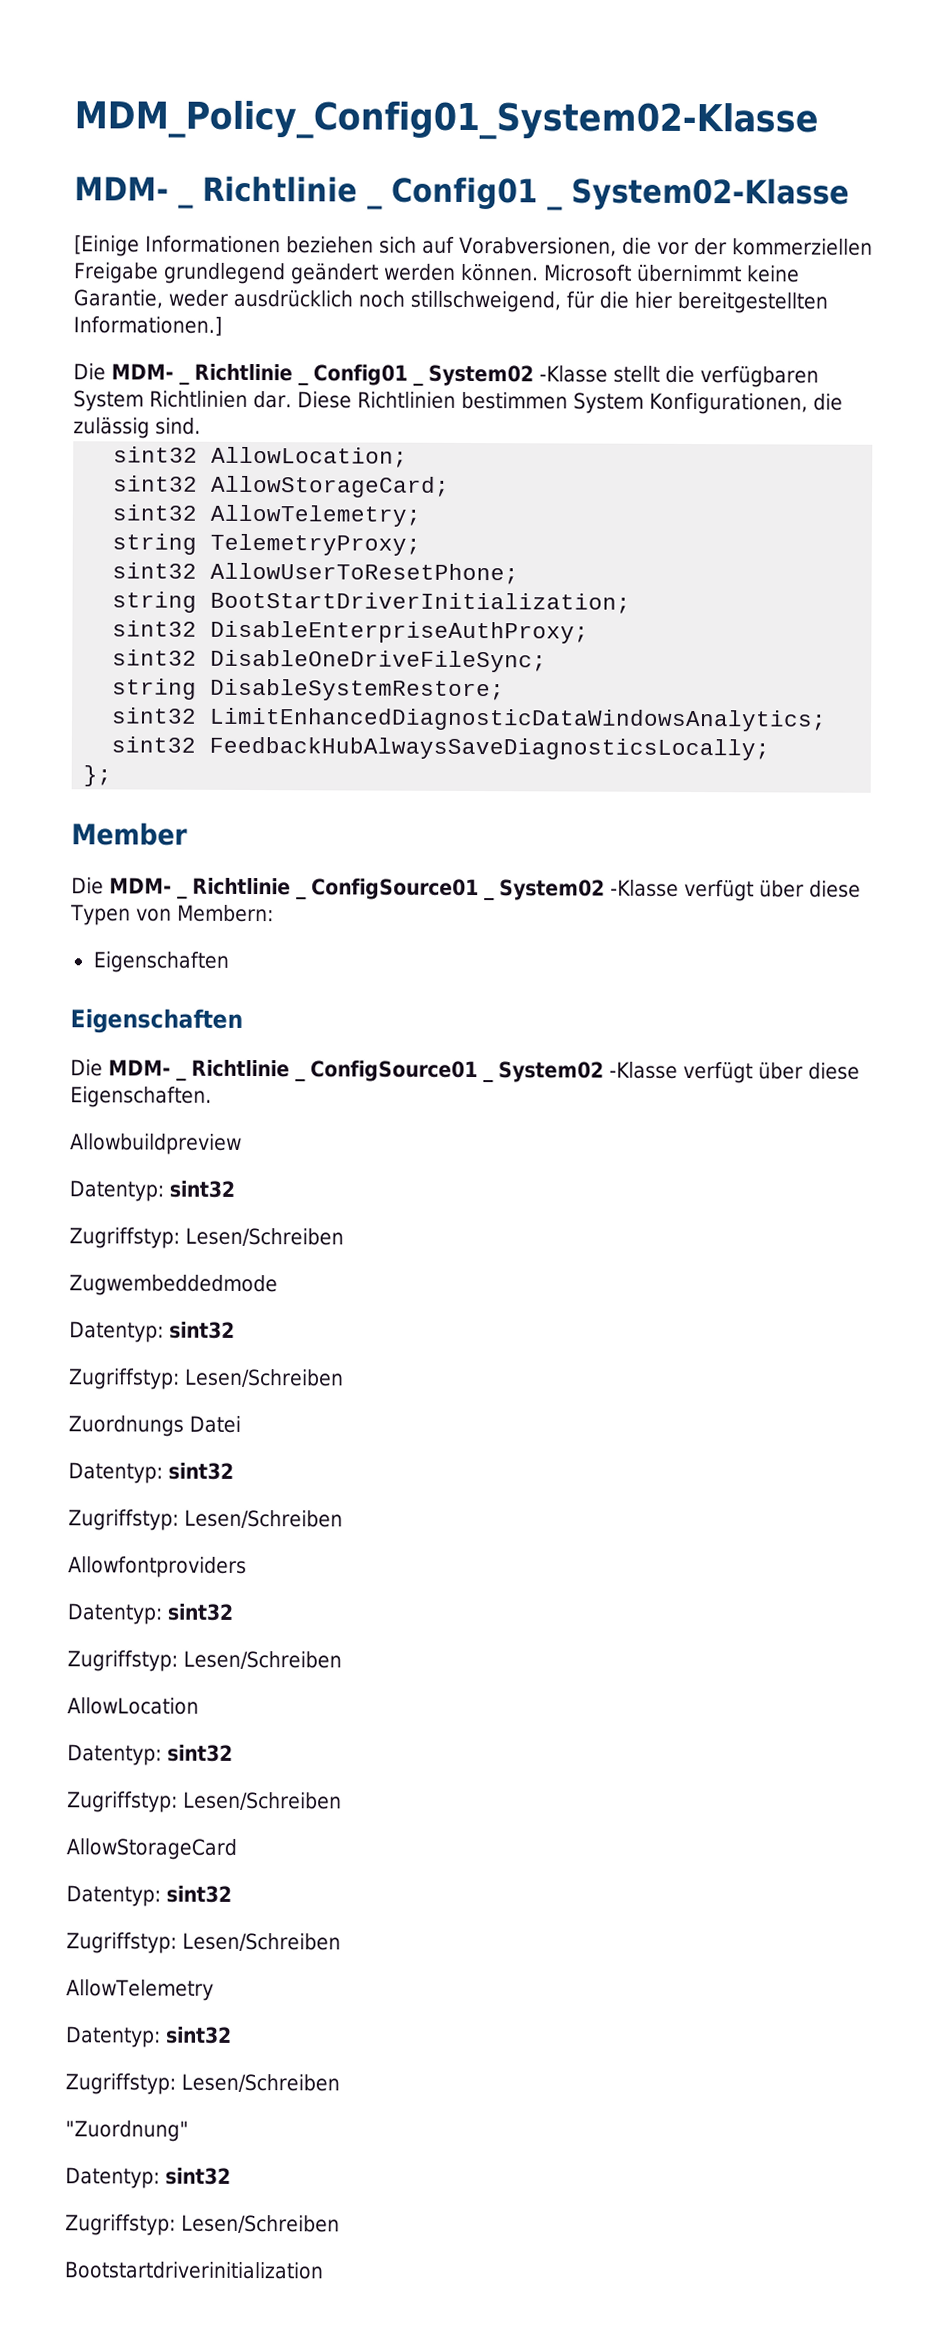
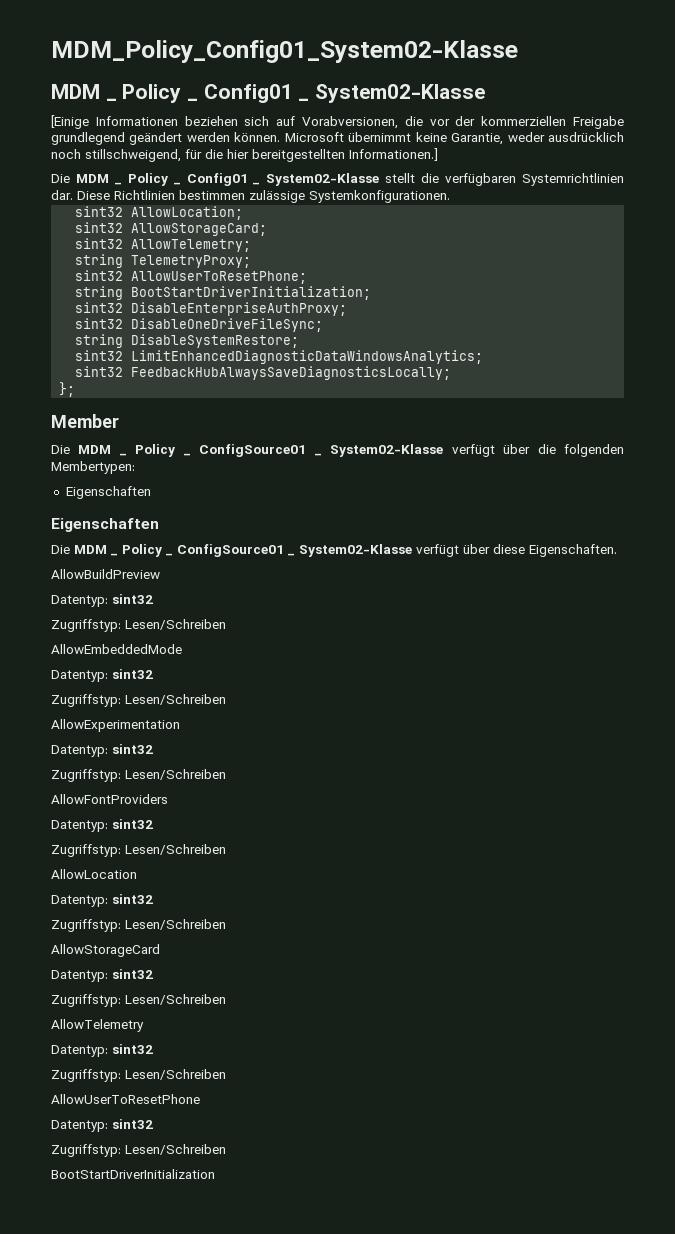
[74,175,358,209] MDM- _ Richtlinie -> [51,84,182,103] MDM _ Policy
[111,363,608,387] MDM- _ Richtlinie _ Config01 _ System02 -Klasse -> [75,173,380,186] MDM _ Policy _ Config01 _ System02-Klasse
[73,390,248,412] System Richtlinien -> [522,173,625,186] Systemrichtlinien
[572,392,843,415] [73,417,201,439] System Konfigurationen, die zulässig sind. -> [249,190,450,203] zulässige Systemkonfigurationen.
[109,877,861,902] [70,904,274,926] MDM- _ Richtlinie _ ConfigSource01 _ System02 -Klasse verfügt über diese Typen von Membern: -> [78,444,624,457] [51,461,135,474] MDM _ Policy _ ConfigSource01 _ System02-Klasse verfügt über die folgenden Membertypen:
[108,1059,678,1083] MDM- _ Richtlinie _ ConfigSource01 _ System02 -Klasse -> [74,544,412,557] MDM _ Policy _ ConfigSource01 _ System02-Klasse
[70,1133,242,1155] [69,1180,235,1202] [69,1227,344,1249] [69,1274,278,1297] [69,1321,235,1343] [68,1368,344,1390] [68,1415,241,1437] [68,1462,234,1484] [68,1509,343,1531] [68,1556,247,1578] Allowbuildpreview // Datentyp: sint32 // Zugriffstyp: Lesen/Schreiben // Zugwembeddedmode // Datentyp: sint32 // Zugriffstyp: Lesen/Schreiben // Zuordnungs Datei // Datentyp: sint32 // Zugriffstyp: Lesen/Schreiben // Allowfontproviders -> [51,569,160,579] [51,594,153,607] [51,619,226,632] [51,644,182,654] [51,669,153,682] [51,694,226,707] [51,719,180,732] [51,744,153,757] [51,769,226,782] [51,794,168,804] AllowBuildPreview // Datentyp: sint32 // Zugriffstyp: Lesen/Schreiben // AllowEmbeddedMode // Datentyp: sint32 // Zugriffstyp: Lesen/Schreiben // AllowExperimentation // Datentyp: sint32 // Zugriffstyp: Lesen/Schreiben // AllowFontProviders
[65,2120,189,2142] [65,2167,231,2189] [65,2214,340,2236] [64,2261,324,2280] "Zuordnung" // Datentyp: sint32 // Zugriffstyp: Lesen/Schreiben // Bootstartdriverinitialization -> [51,1094,200,1104] [51,1119,153,1132] [51,1144,226,1157] [51,1169,215,1179] AllowUserToResetPhone // Datentyp: sint32 // Zugriffstyp: Lesen/Schreiben // BootStartDriverInitialization

